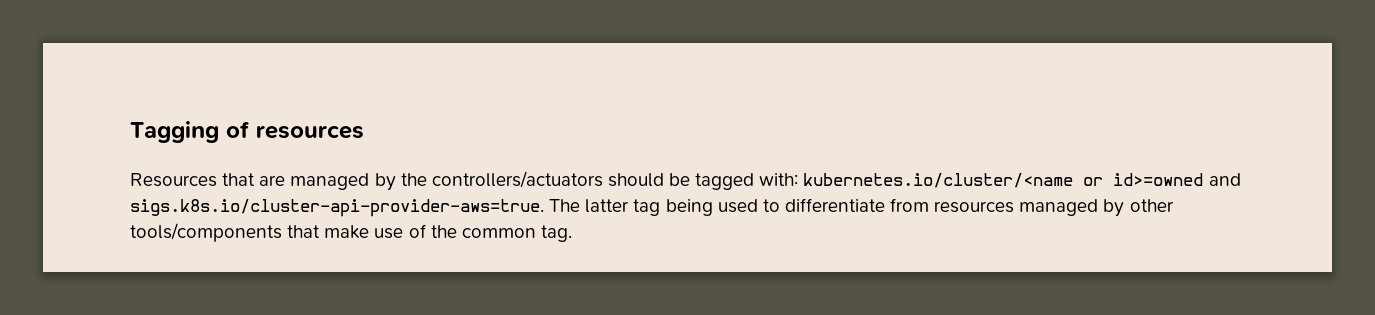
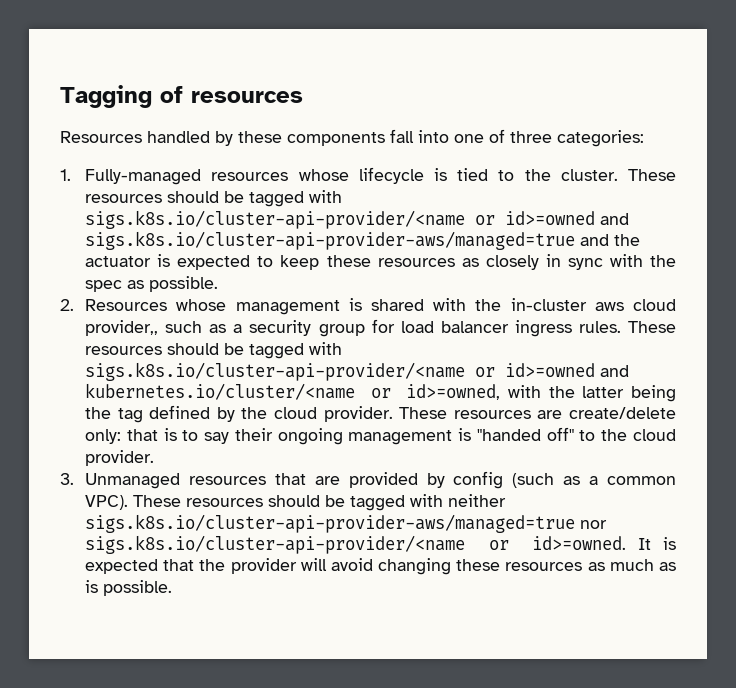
[222,171,1241,191] [130,198,1174,217] [130,223,572,242] that are managed by the controllers/actuators should be tagged with: kubernetes.io/cluster/<name or id>=owned and sigs.k8s.io/cluster-api-provider-aws=true. The latter tag being used to differentiate from resources managed by other tools/components that make use of the common tag. -> [147,129,644,147] [60,167,676,185] [85,190,343,207] [85,210,630,229] [85,231,641,250] [85,254,676,270] [85,276,219,292] [60,298,676,315] [85,319,676,337] [85,342,343,359] [85,362,630,381] [85,383,676,402] [85,405,676,423] [85,427,676,445] [85,450,155,466] [60,471,676,489] [85,494,507,511] [85,514,608,533] [85,535,676,554] [85,558,676,575] [85,580,173,596] handled by these components fall into one of three categories: // 1. Fully-managed resources whose lifecycle is tied to the cluster. These resources should be tagged with sigs.k8s.io/cluster-api-provider/<name or id>=owned and sigs.k8s.io/cluster-api-provider-aws/managed=true and the actuator is expected to keep these resources as closely in sync with the spec as possible. // 2. Resources whose management is shared with the in-cluster aws cloud provider,, such as a security group for load balancer ingress rules. These resources should be tagged with sigs.k8s.io/cluster-api-provider/<name or id>=owned and kubernetes.io/cluster/<name or id>=owned, with the latter being the tag defined by the cloud provider. These resources are create/delete only: that is to say their ongoing management is "handed off" to the cloud provider. // 3. Unmanaged resources that are provided by config (such as a common VPC). These resources should be tagged with neither sigs.k8s.io/cluster-api-provider-aws/managed=true nor sigs.k8s.io/cluster-api-provider/<name or id>=owned. It is expected that the provider will avoid changing these resources as much as is possible.

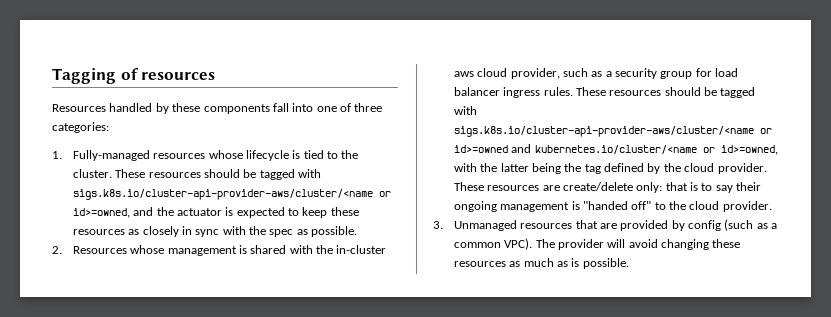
[85,210,630,229] [85,231,576,250] sigs.k8s.io/cluster-api-provider/<name or id>=owned and sigs.k8s.io/cluster-api-provider-aws/managed=true -> [72,189,391,200] [72,208,130,218] sigs.k8s.io/cluster-api-provider-aws/cluster/<name or id>=owned,
[85,320,159,336] provider,, -> [510,68,560,79] provider,
[85,362,466,381] sigs.k8s.io/cluster-api-provider/<name -> [453,126,754,137] sigs.k8s.io/cluster-api-provider-aws/cluster/<name
[133,494,507,511] [85,514,608,533] [85,535,676,554] [85,559,226,574] These resources should be tagged with neither sigs.k8s.io/cluster-api-provider-aws/managed=true nor sigs.k8s.io/cluster-api-provider/<name or id>=owned. It is expected that the -> [535,239,555,248] The

